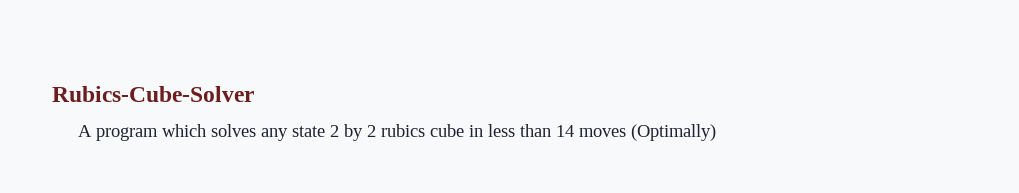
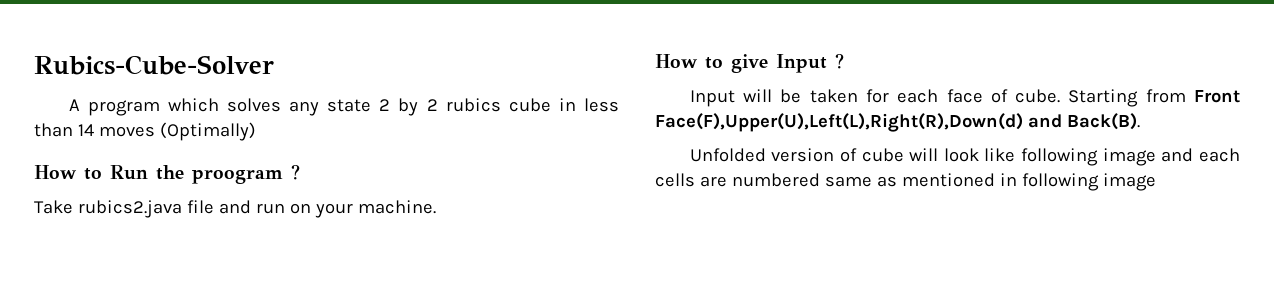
(716, 132) none -> [34,164,300,184] [34,200,436,218] [655,53,844,73] [689,89,1240,107] [655,113,1140,132] [689,148,1240,166] [655,173,1156,191] // How to Run the proogram ? // Take rubics2.java file and run on your machine. // How to give Input ? // Input will be taken for each face of cube. Starting from Front Face(F),Upper(U),Left(L),Right(R),Down(d) and Back(B). // Unfolded version of cube will look like following image and each cells are numbered same as mentioned in following image

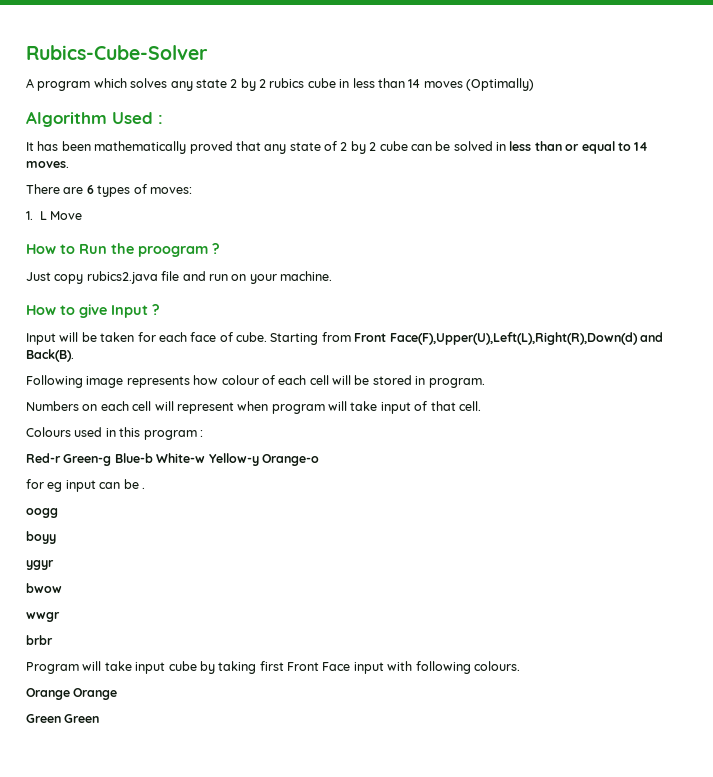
(256, 131) none -> [26,111,163,127] [26,141,649,154] [26,161,69,168] [26,184,192,197] [26,211,83,220] // Algorithm Used : // It has been mathematically proved that any state of 2 by 2 cube can be solved in less than or equal to 14 moves. // There are 6 types of moves: // 1. L Move
[34,200,73,214] Take -> [26,272,84,284] Just copy
[689,148,1240,166] [655,173,1156,191] Unfolded version of cube will look like following image and each cells are numbered same as mentioned in following image -> [26,375,485,388] [26,401,481,414] [26,427,203,440] [26,453,319,466] [26,479,145,492] [26,508,58,518] [26,531,56,544] [26,560,54,570] [26,583,62,593] [26,612,60,622] [26,635,53,645] [26,661,520,674] [26,688,118,700] [26,714,100,723] Following image represents how colour of each cell will be stored in program. // Numbers on each cell will represent when program will take input of that cell. // Colours used in this program : // Red-r Green-g Blue-b White-w Yellow-y Orange-o // for eg input can be . // oogg // boyy // ygyr // bwow // wwgr // brbr // Program will take input cube by taking first Front Face input with following colours. // Orange Orange // Green Green

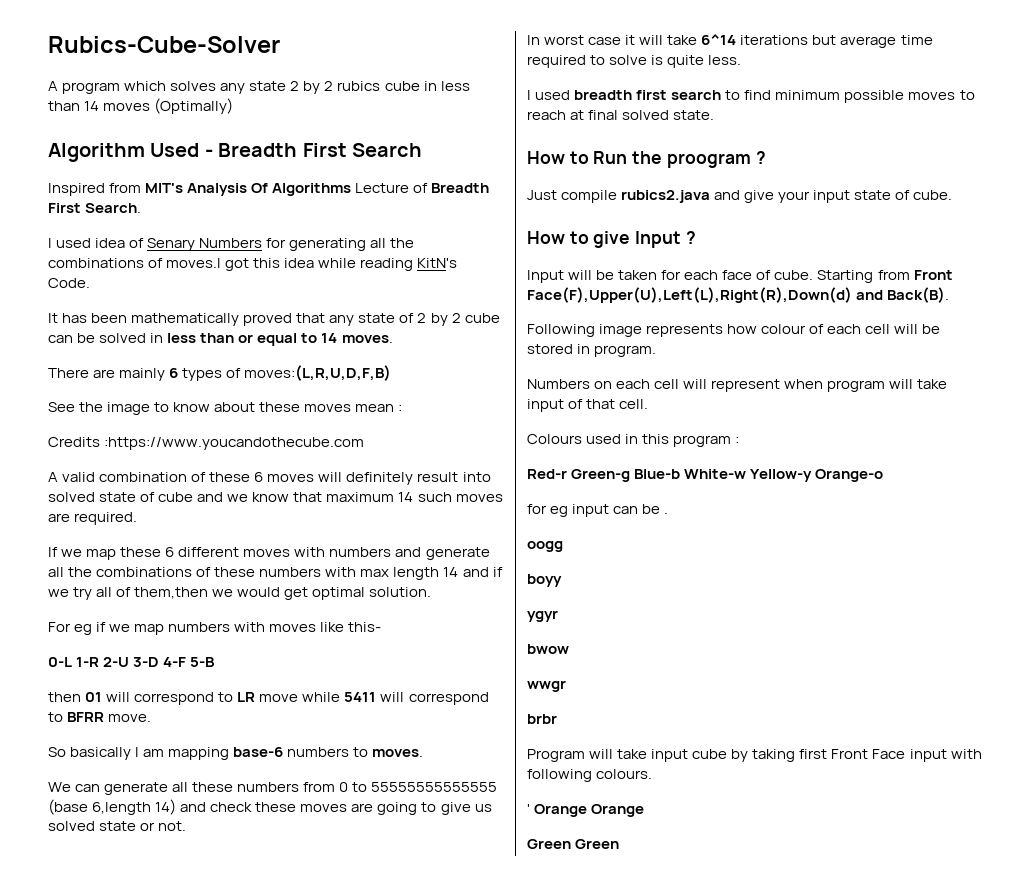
[158,115,163,124] : -> [204,143,422,157] [48,183,490,196] [48,203,142,213] [48,238,415,251] [48,258,458,271] [48,278,90,288] - Breadth First Search // Inspired from MIT's Analysis Of Algorithms Lecture of Breadth First Search. // I used idea of Senary Numbers for generating all the combinations of moves.I got this idea while reading KitN's Code.
(84, 190) none -> [119,368,166,381] mainly
[149,187,192,194] [26,211,83,220] moves: // 1. L Move -> [244,365,392,381] [48,402,403,415] [48,437,365,450] [48,472,491,485] [48,492,503,502] [48,512,138,525] [48,547,490,560] [48,567,503,580] [48,587,432,600] [48,622,382,635] [48,657,216,667] [48,692,489,705] [48,712,152,722] [48,747,424,760] [48,782,498,795] [48,799,492,815] [48,821,187,831] [527,34,933,48] [527,55,742,68] [527,90,975,103] [527,110,715,120] moves:(L,R,U,D,F,B) // See the image to know about these moves mean : // Credits :https://www.youcandothecube.com // A valid combination of these 6 moves will definitely result into solved state of cube and we know that maximum 14 such moves are required. // If we map these 6 different moves with numbers and generate all the combinations of these numbers with max length 14 and if we try all of them,then we would get optimal solution. // For eg if we map numbers with moves like this- // 0-L 1-R 2-U 3-D 4-F 5-B // then 01 will correspond to LR move while 5411 will correspond to BFRR move. // So basically I am mapping base-6 numbers to moves. // We can generate all these numbers from 0 to 55555555555555 (base 6,length 14) and check these moves are going to give us solved state or not. // In worst case it will take 6^14 iterations but average time required to solve is quite less. // I used breadth first search to find minimum possible moves to reach at final solved state.
[54,271,332,284] copy rubics2.java file and run on your machine. -> [561,190,953,203] compile rubics2.java and give your input state of cube.
(520, 666) none -> [527,804,530,814] '

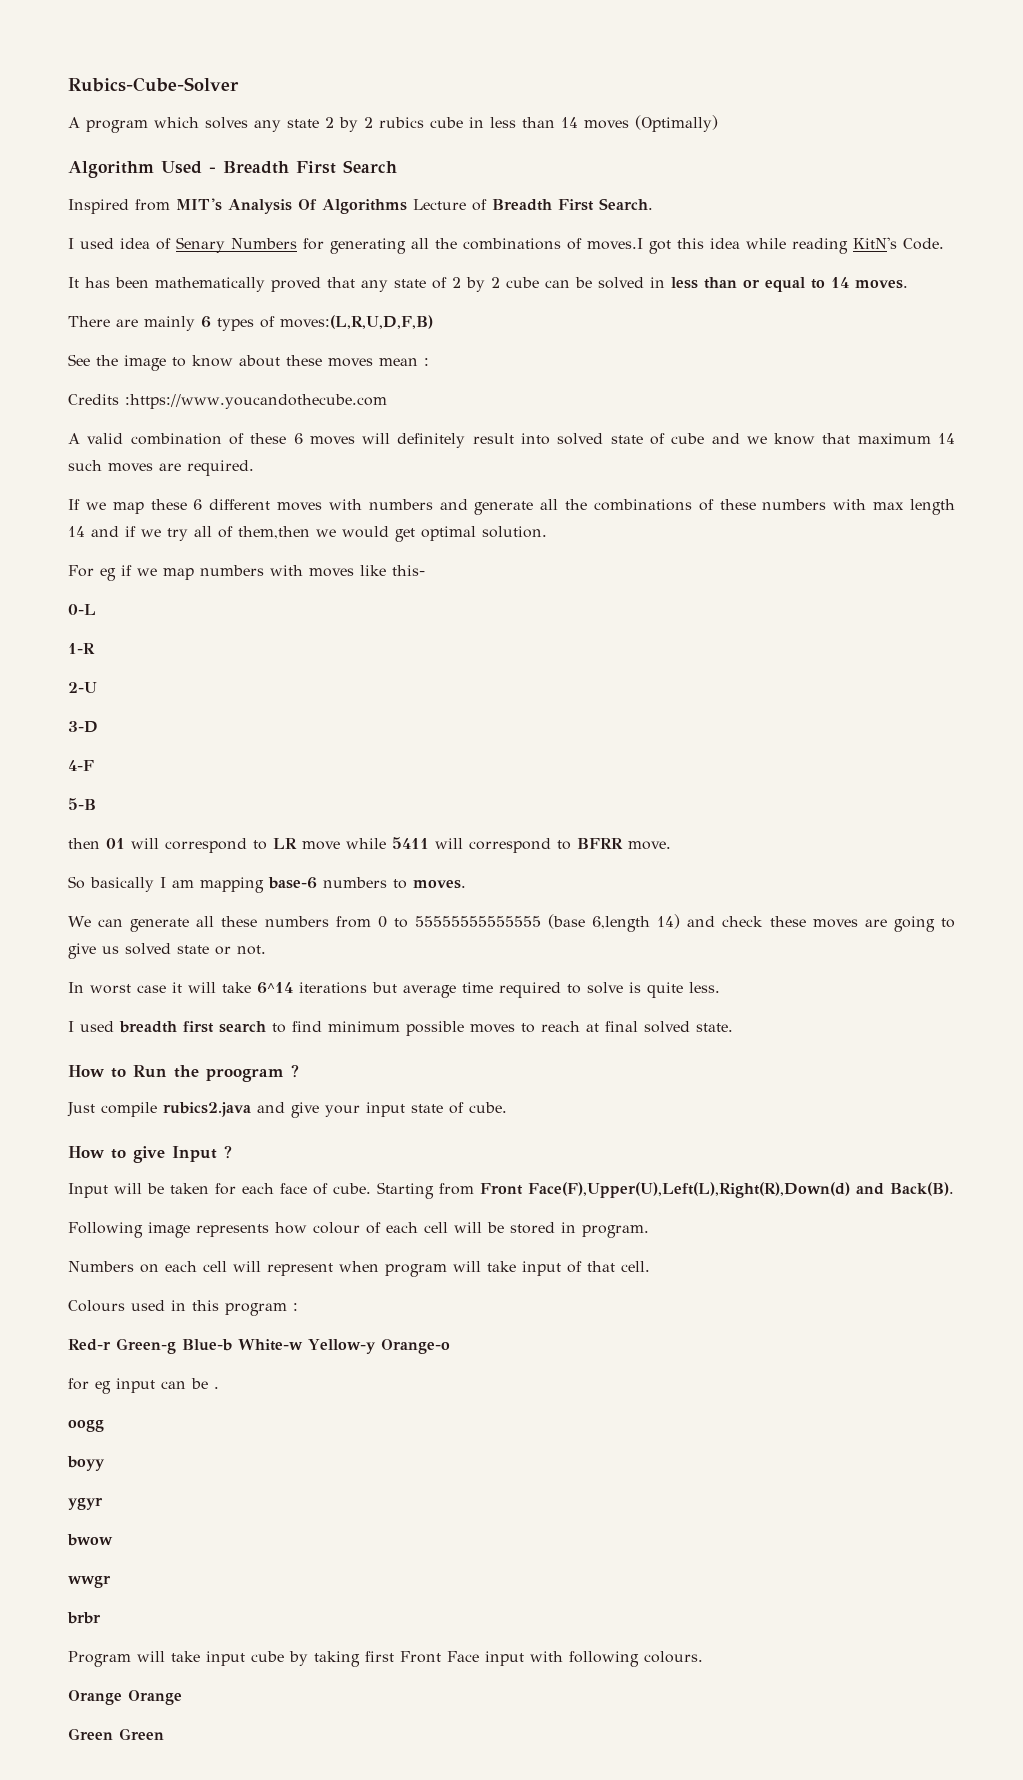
(72, 662) none -> (96, 609) //
(100, 662) none -> (95, 648) //
(130, 662) none -> (97, 687) //
(160, 662) none -> (98, 727) //
(187, 662) none -> (94, 765) //
[527,804,530,814] ' -> (703, 1657) none

